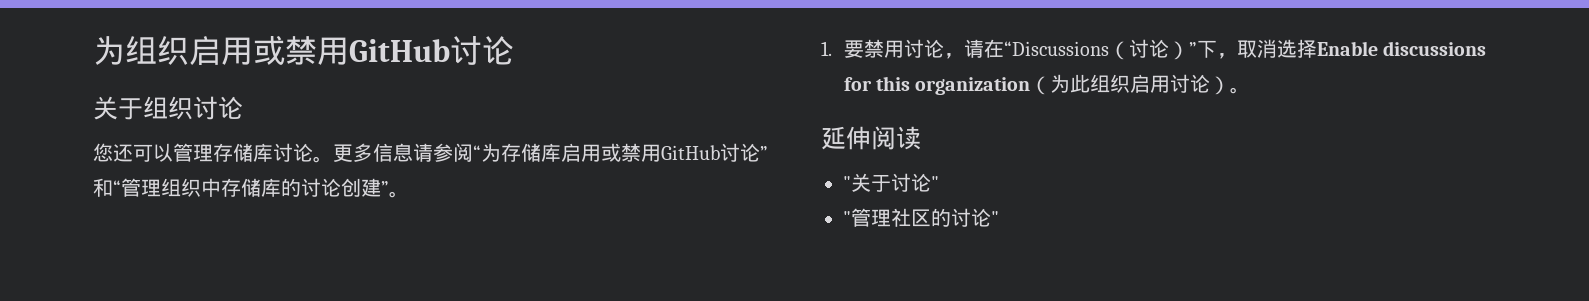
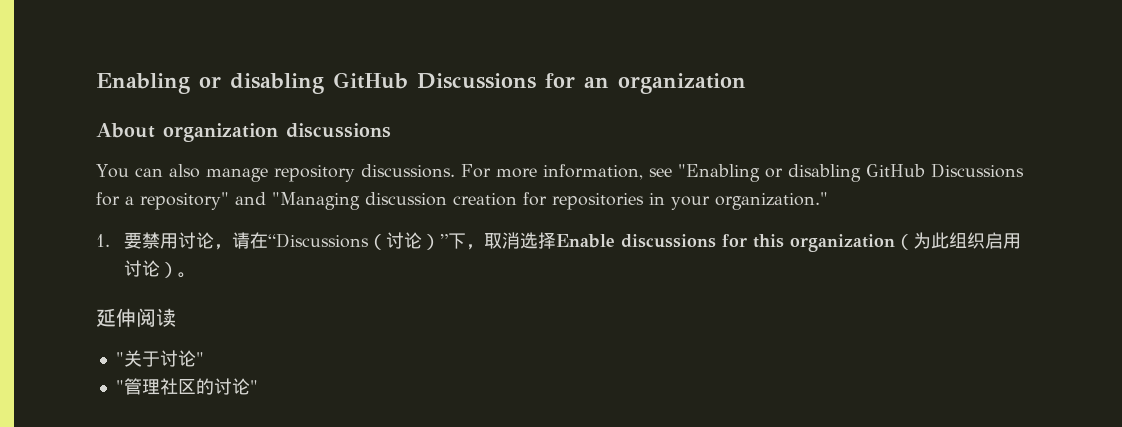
[93,36,514,65] [93,96,243,120] [93,143,768,163] [93,178,409,198] 为组织启用或禁用GitHub讨论 // 关于组织讨论 // 您还可以管理存储库讨论。更多信息请参阅“为存储库启用或禁用GitHub讨论”和“管理组织中存储库的讨论创建”。 -> [96,72,746,94] [96,123,391,142] [96,163,1024,182] [96,192,828,210] Enabling or disabling GitHub Discussions for an organization // About organization discussions // You can also manage repository discussions. For more information, see "Enabling or disabling GitHub Discussions for a repository" and "Managing discussion creation for repositories in your organization."

